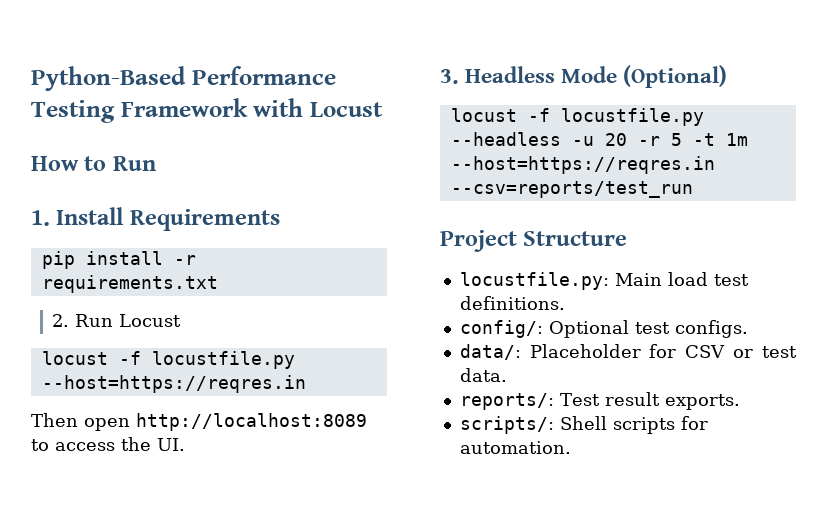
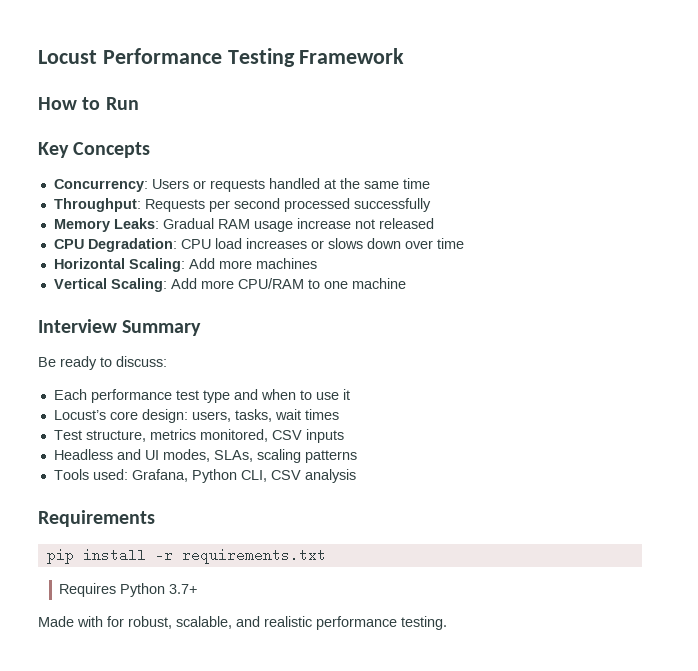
[31,66,186,91] Python-Based -> [38,50,97,64] Locust
[253,98,383,117] with Locust -> (405, 56) none
[31,207,125,226] 1. Install -> [38,142,151,158] [53,178,430,192] [53,198,431,212] [53,218,434,232] [53,238,464,252] [53,258,317,272] [53,278,406,292] [38,319,202,336] [38,356,167,370] [53,389,350,403] [53,409,339,423] [53,429,344,443] [53,449,357,463] [53,469,356,483] Key Concepts // Concurrency: Users or requests handled at the same time // Throughput: Requests per second processed successfully // Memory Leaks: Gradual RAM usage increase not released // CPU Degradation: CPU load increases or slows down over time // Horizontal Scaling: Add more machines // Vertical Scaling: Add more CPU/RAM to one machine // Interview Summary // Be ready to discuss: // Each performance test type and when to use it // Locust’s core design: users, tasks, wait times // Test structure, metrics monitored, CSV inputs // Headless and UI modes, SLAs, scaling patterns // Tools used: Grafana, Python CLI, CSV analysis //
[52,314,182,327] [41,351,295,369] [41,375,306,393] [31,413,367,431] [31,437,185,451] [440,65,728,88] [450,108,704,126] [450,132,748,146] [450,156,715,174] [450,181,693,198] [440,230,628,252] [459,272,749,290] [459,296,565,310] [459,320,748,338] [459,344,797,360] [459,368,507,382] [459,392,740,410] [459,416,708,434] [459,441,571,454] 2. Run Locust // locust -f locustfile.py --host=https://reqres.in // Then open http://localhost:8089 to access the UI. // 3. Headless Mode (Optional) // locust -f locustfile.py --headless -u 20 -r 5 -t 1m --host=https://reqres.in --csv=reports/test_run // Project Structure // locustfile.py: Main load test definitions. // config/: Optional test configs. // data/: Placeholder for CSV or test data. // reports/: Test result exports. // scripts/: Shell scripts for automation. -> [59,583,198,597] [38,616,447,630] Requires Python 3.7+ // Made with for robust, scalable, and realistic performance testing.

